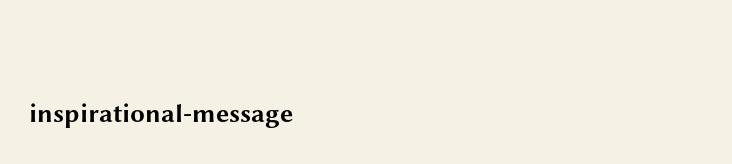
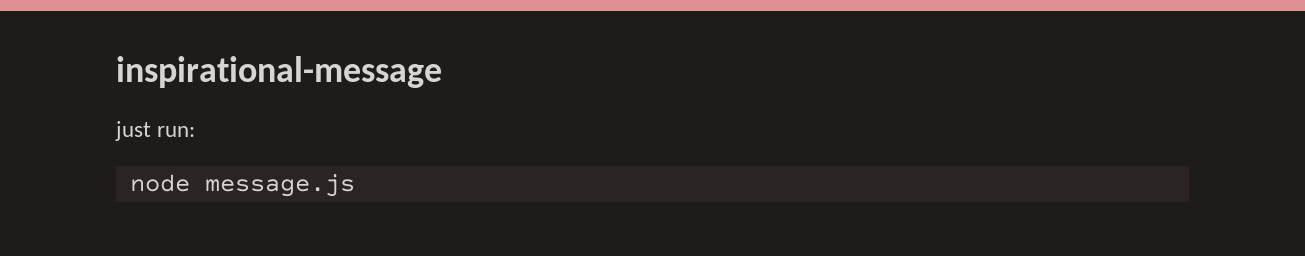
(293, 115) none -> [115,121,196,141] [129,174,355,197] // just run: // node message.js

